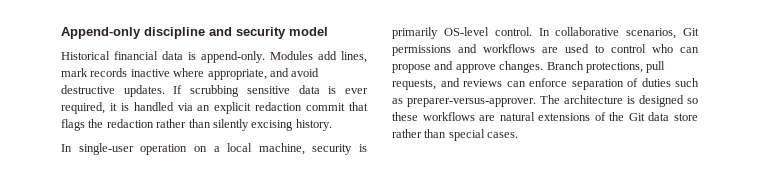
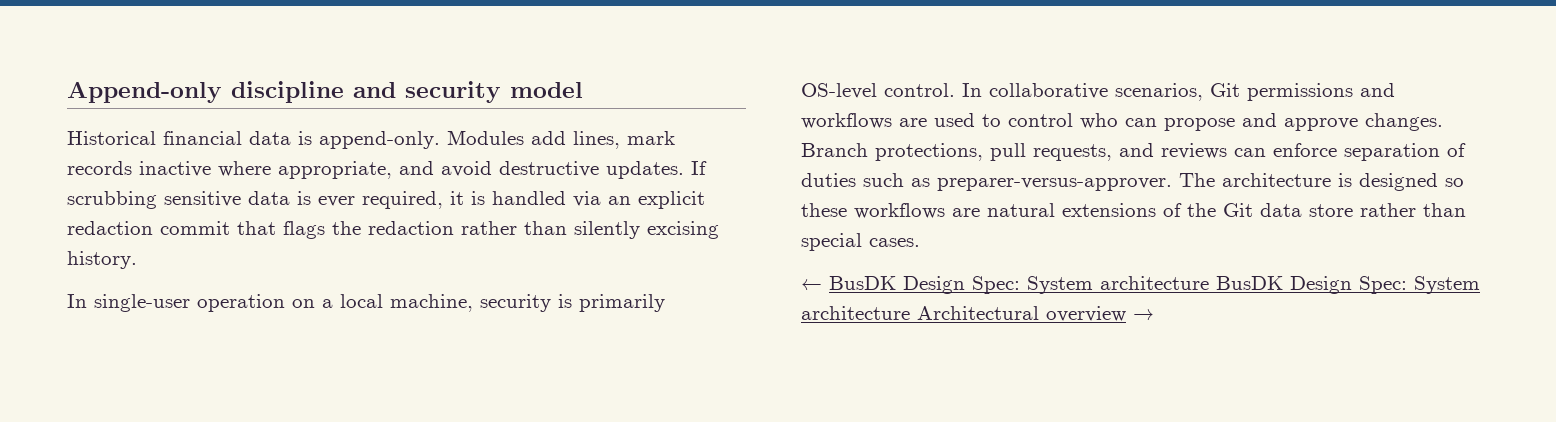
(519, 135) none -> [801,276,1480,294] [801,306,1154,322] // ← BusDK Design Spec: System architecture BusDK Design Spec: System architecture Architectural overview →

